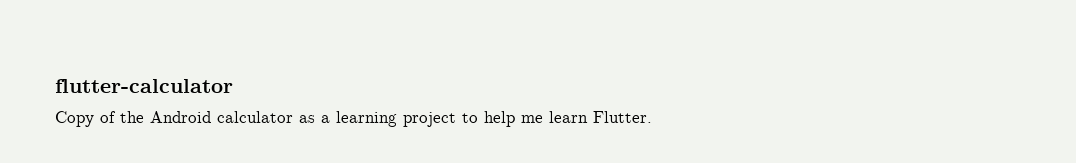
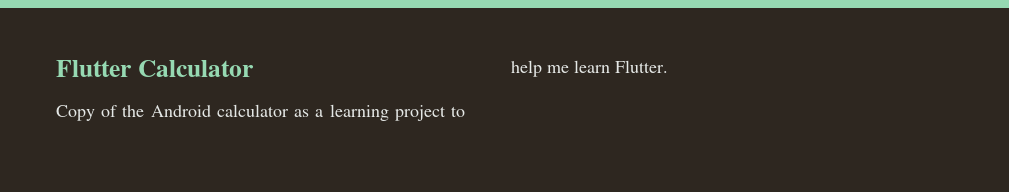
[55,79,233,93] flutter-calculator -> [56,60,254,77] Flutter Calculator

